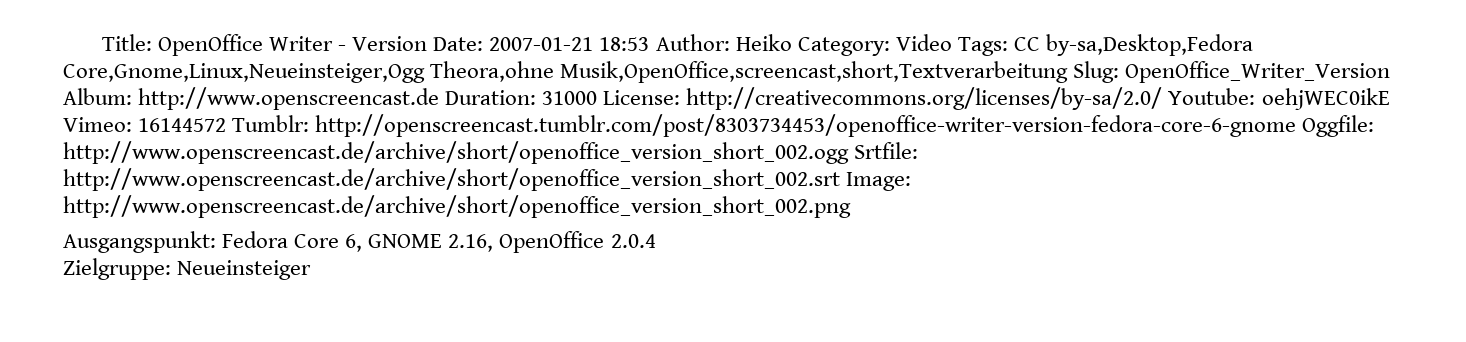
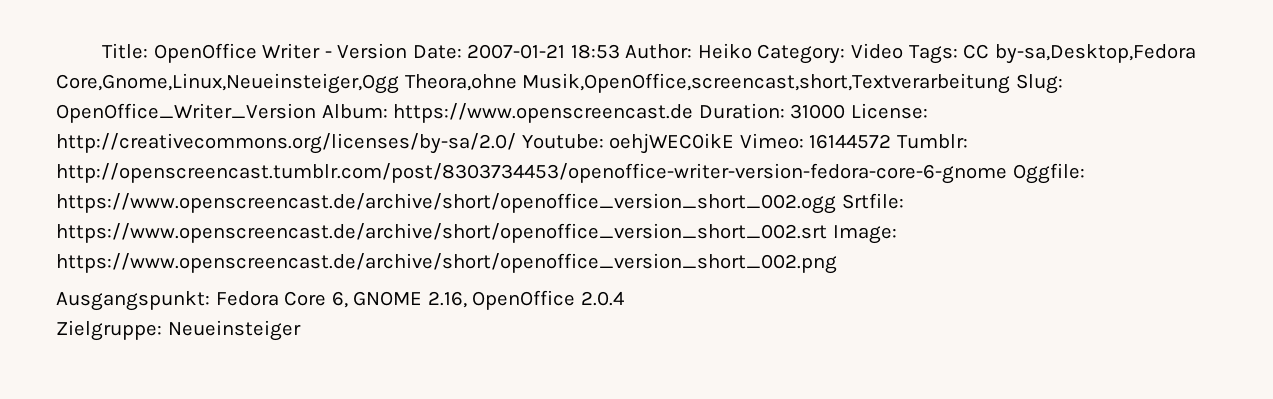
[138,87,440,110] http://www.openscreencast.de -> [393,103,694,123] https://www.openscreencast.de
[63,141,919,164] [63,168,912,191] [63,195,851,218] http://www.openscreencast.de/archive/short/openoffice_version_short_002.ogg Srtfile: http://www.openscreencast.de/archive/short/openoffice_version_short_002.srt Image: http://www.openscreencast.de/archive/short/openoffice_version_short_002.png -> [56,193,904,214] [56,223,897,244] [56,253,837,274] https://www.openscreencast.de/archive/short/openoffice_version_short_002.ogg Srtfile: https://www.openscreencast.de/archive/short/openoffice_version_short_002.srt Image: https://www.openscreencast.de/archive/short/openoffice_version_short_002.png

